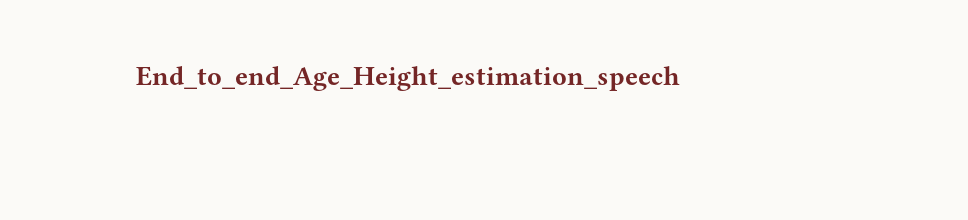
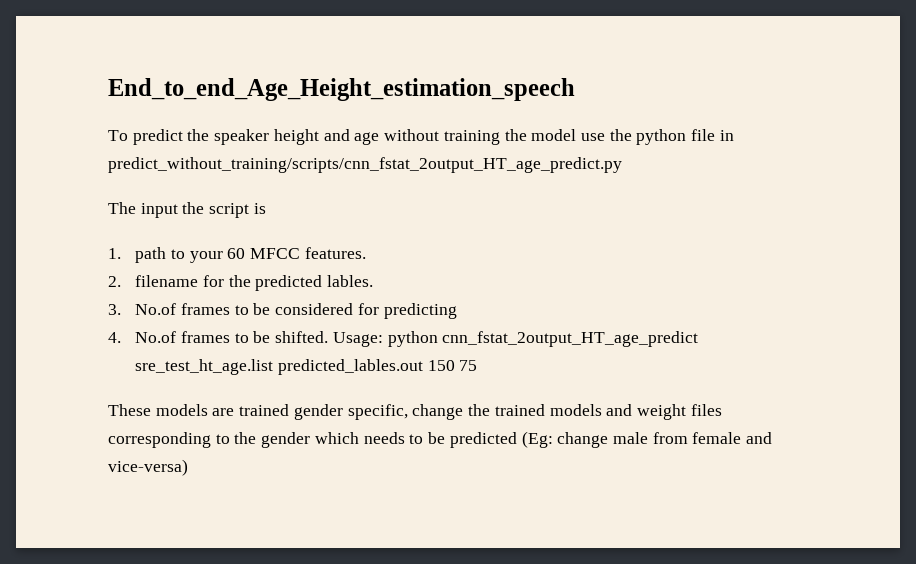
(680, 78) none -> [108,129,734,145] [108,157,622,173] [108,202,266,218] [108,247,366,263] [108,275,374,291] [108,303,457,319] [108,331,699,347] [135,359,478,375] [108,404,722,420] [108,431,773,448] [108,459,188,476] // To predict the speaker height and age without training the model use the python file in predict_without_training/scripts/cnn_fstat_2output_HT_age_predict.py // The input the script is // 1. path to your 60 MFCC features. // 2. filename for the predicted lables. // 3. No.of frames to be considered for predicting // 4. No.of frames to be shifted. Usage: python cnn_fstat_2output_HT_age_predict sre_test_ht_age.list predicted_lables.out 150 75 // These models are trained gender specific, change the trained models and weight files corresponding to the gender which needs to be predicted (Eg: change male from female and vice-versa)

